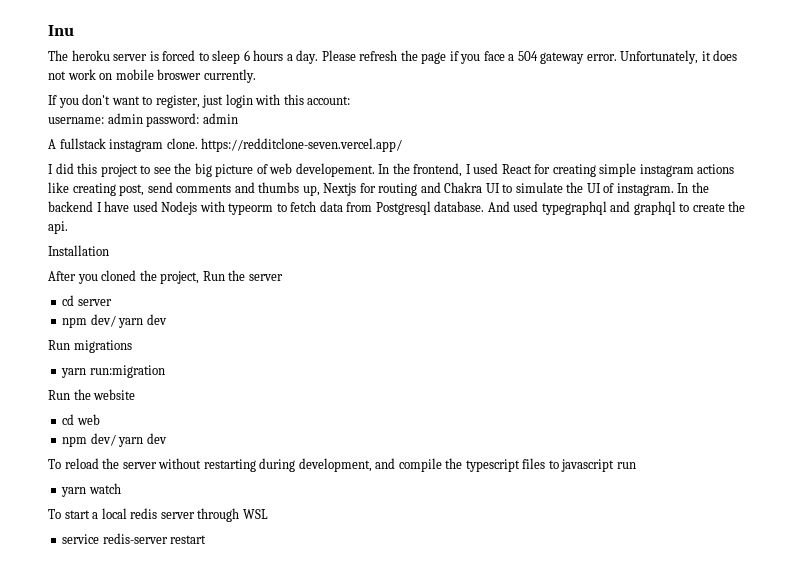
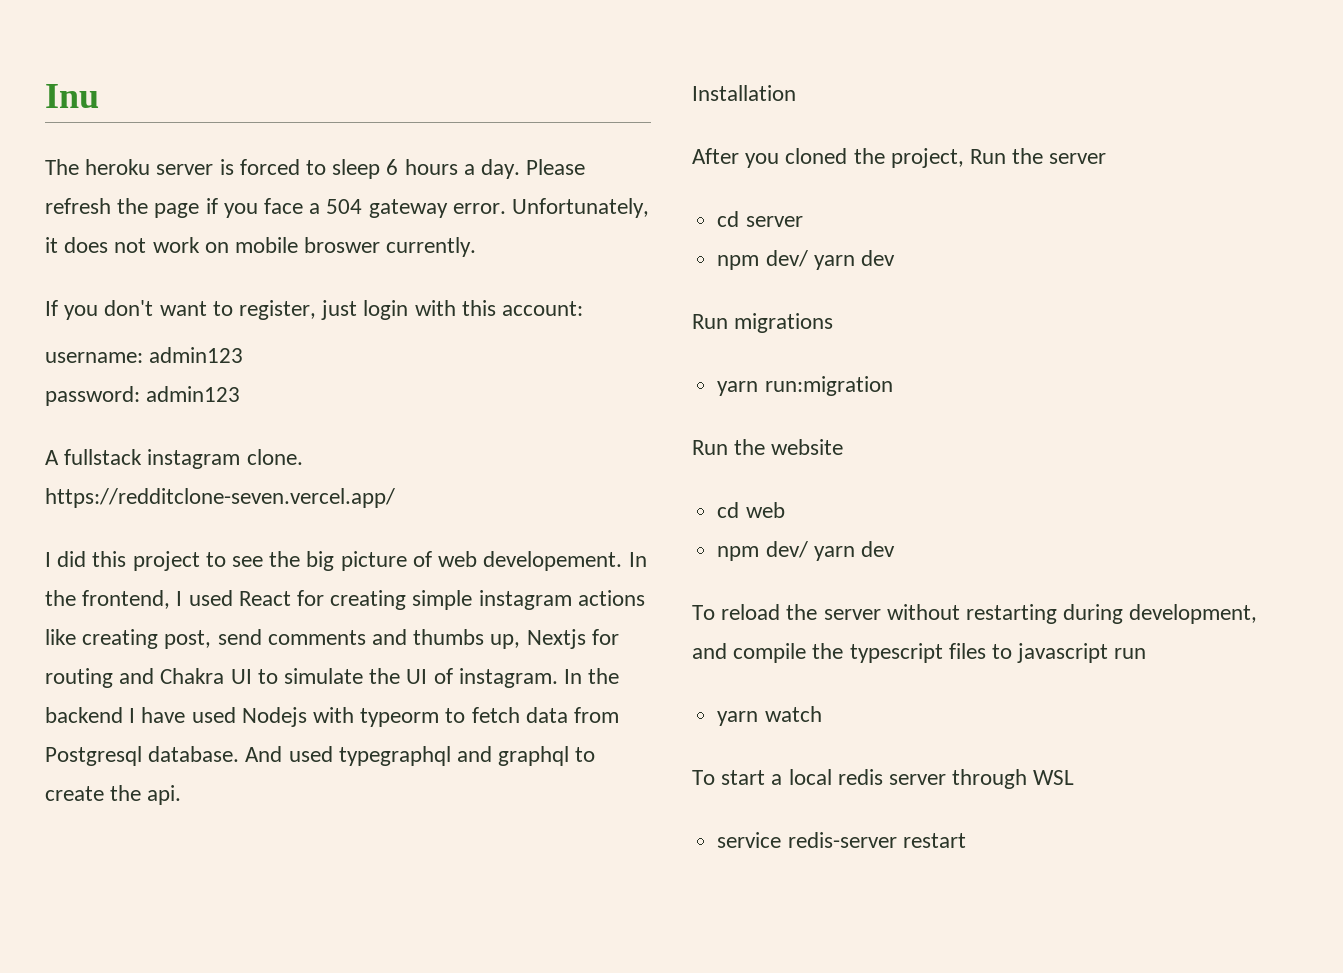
[107,113,238,127] admin password: admin -> [149,347,244,363] [45,386,241,406] admin123 // password: admin123

